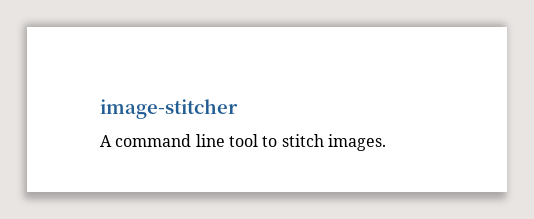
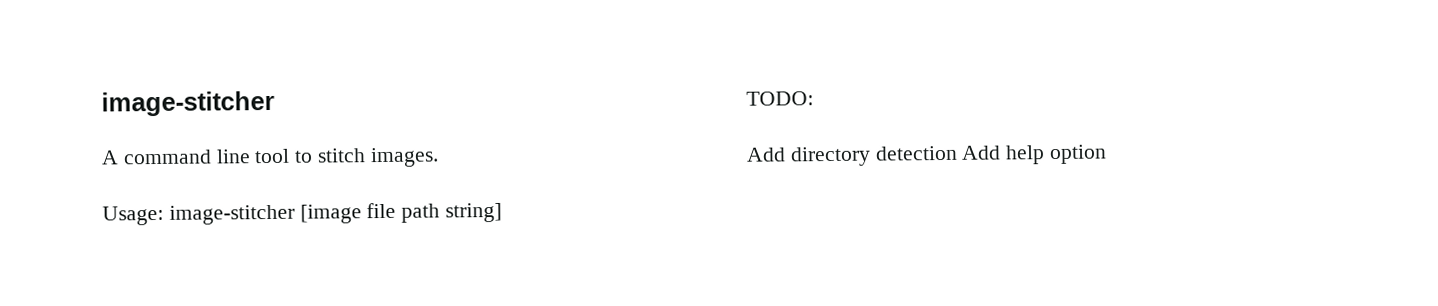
(386, 142) none -> [102,202,503,226] [746,91,814,106] [746,144,1108,167] // Usage: image-stitcher [image file path string] // TODO: // Add directory detection Add help option

